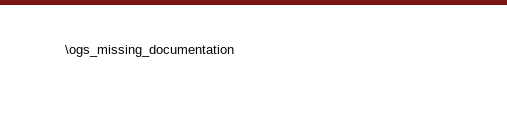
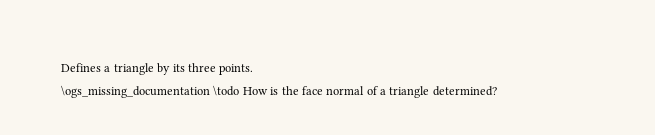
[65,45,234,57] \ogs_missing_documentation -> [61,63,254,75] [61,85,497,98] Defines a triangle by its three points. // \ogs_missing_documentation \todo How is the face normal of a triangle determined?

